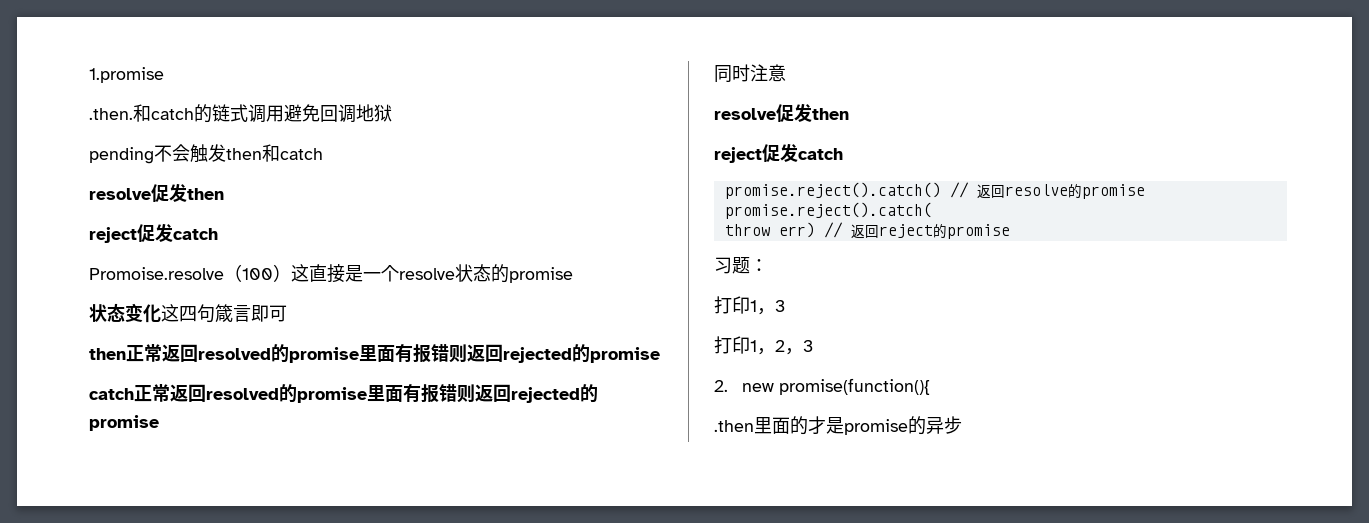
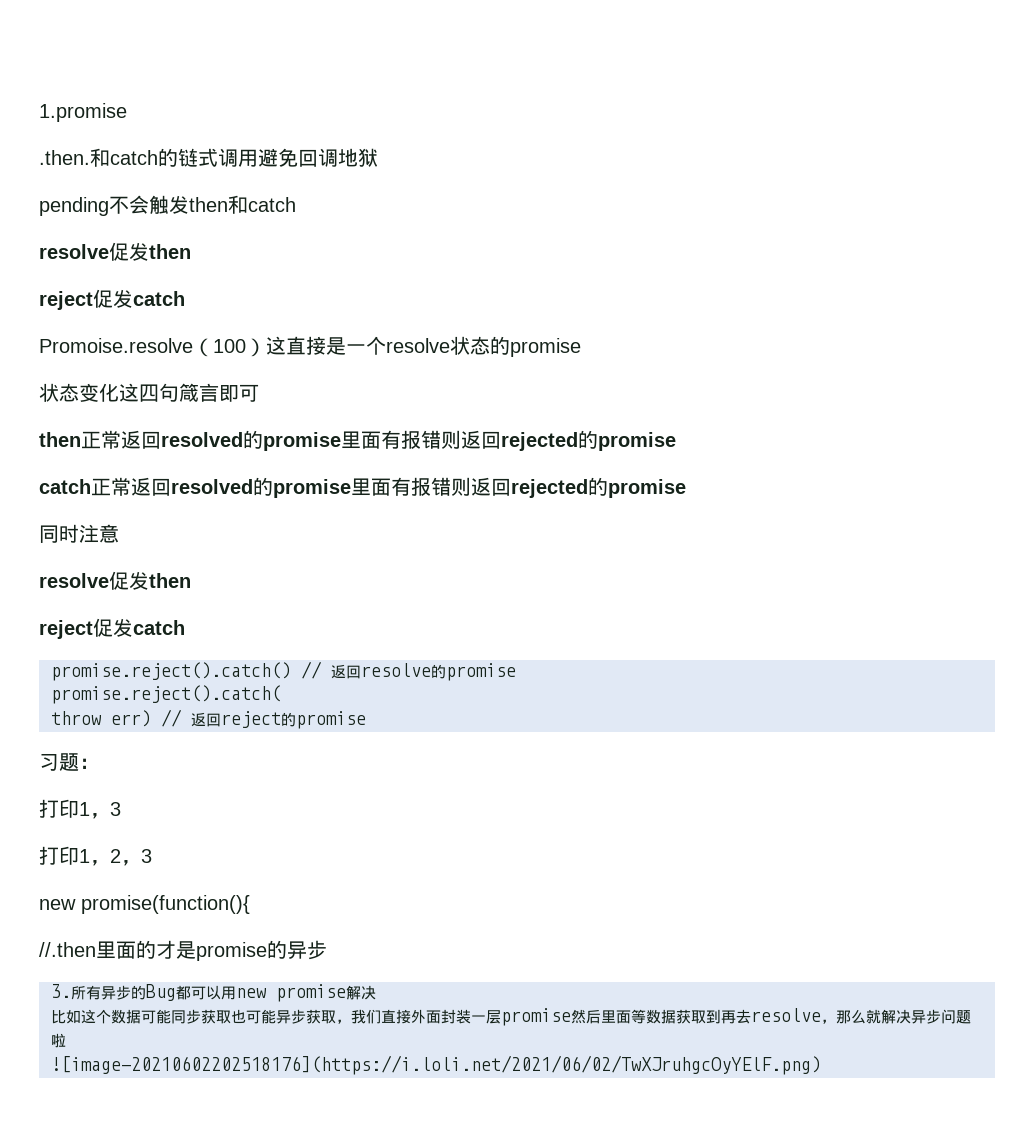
[714,380,728,392] 2. -> (152, 856) none
[714,420,754,432] .then -> [39,942,96,957] //.then
(962, 425) none -> [51,984,376,1002] [51,1008,971,1026] [51,1033,66,1048] [51,1055,821,1075] // 3.所有异步的Bug都可以用new promise解决 // 比如这个数据可能同步获取也可能异步获取，我们直接外面封装一层promise然后里面等数据获取到再去resolve，那么就解决异步问题啦 // ![image-20210602202518176](https://i.loli.net/2021/06/02/TwXJruhgcOyYElF.png)

